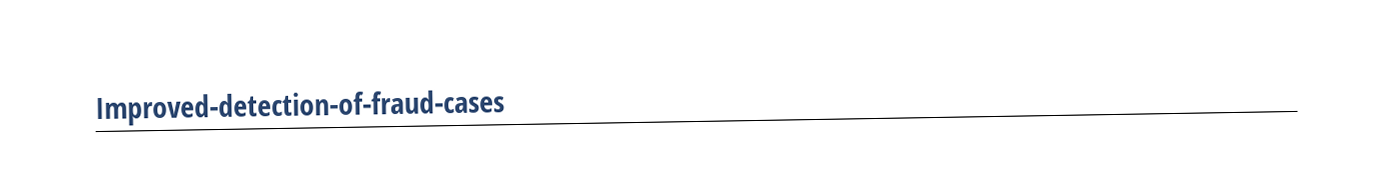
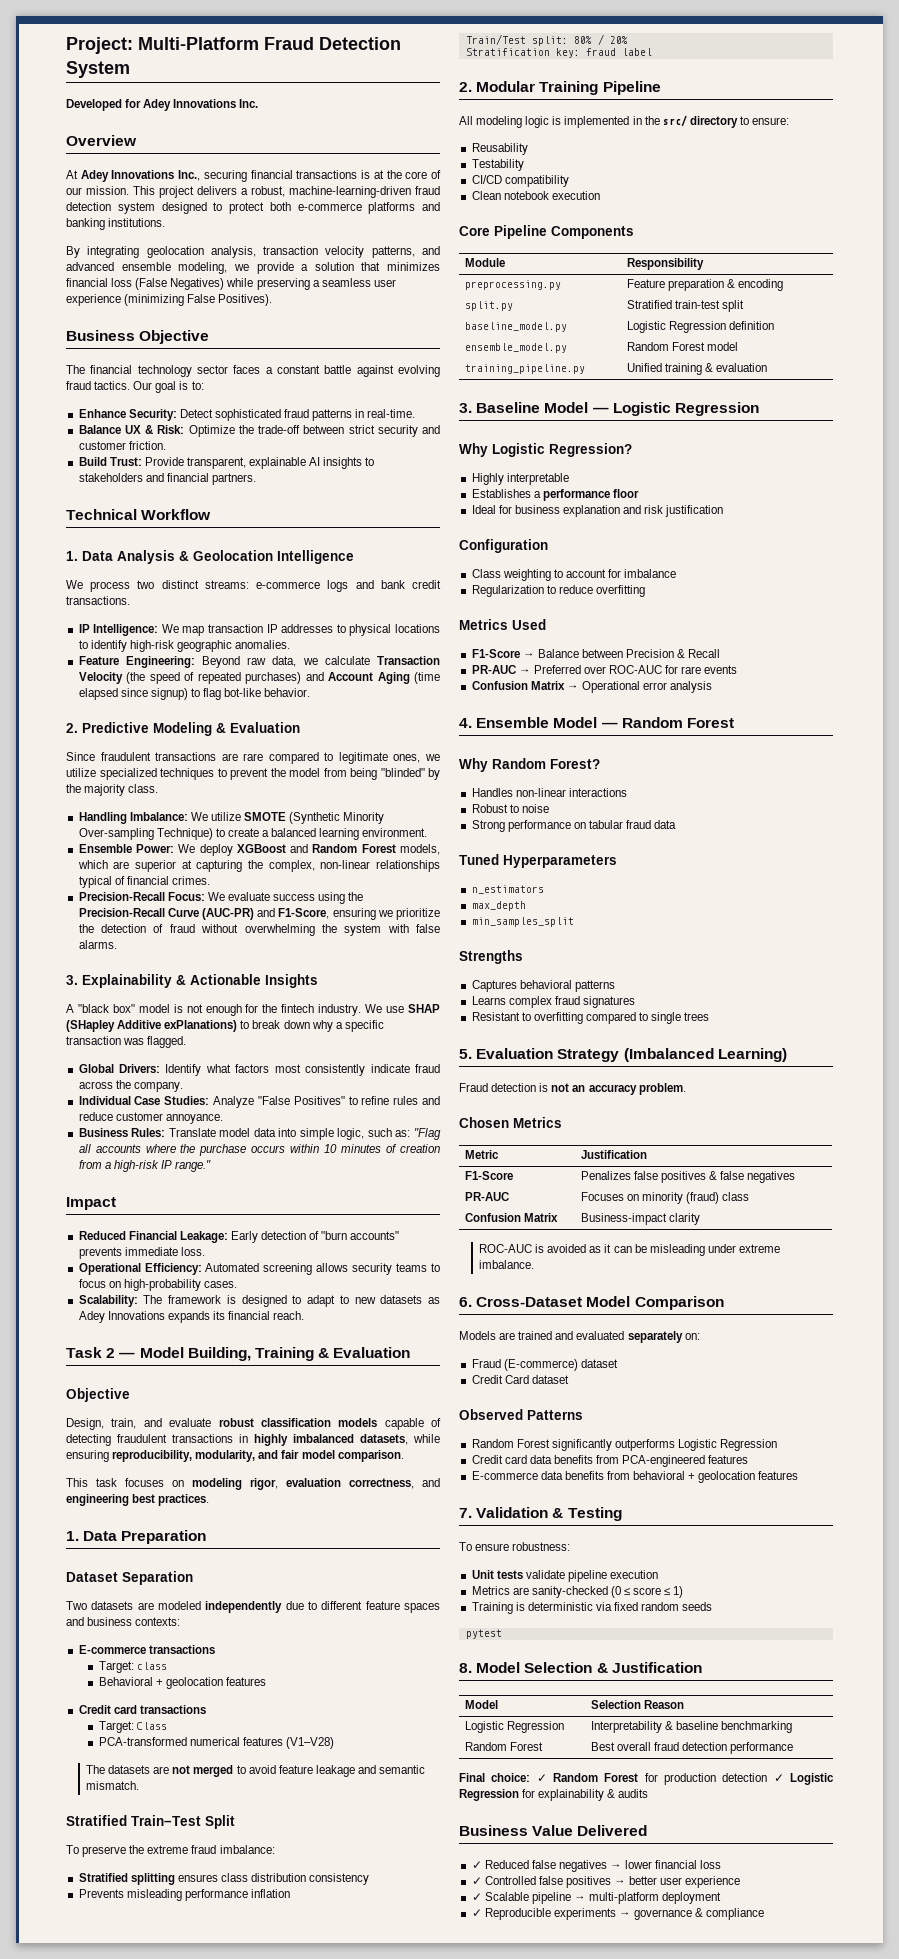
[95,89,505,127] Improved-detection-of-fraud-cases -> [66,37,401,54] [66,61,130,78] [66,99,259,111] [66,135,137,146] [66,170,442,182] [66,186,440,198] [66,202,440,214] [66,218,166,230] [66,246,440,258] [66,262,440,274] [66,278,396,290] [66,294,273,306] [66,330,210,344] [66,365,440,377] [66,381,204,393] [78,409,416,421] [78,425,441,437] [78,441,166,450] [78,457,375,469] [78,473,256,485] [66,509,212,520] [66,550,354,564] [66,580,442,592] [66,596,130,605] [78,624,440,636] [78,640,291,652] [78,656,440,668] [78,672,440,684] [78,688,311,700] [66,722,300,736] [66,752,440,764] [66,768,440,780] [66,784,159,796] [78,812,385,824] [78,828,428,840] [78,844,440,856] [77,860,440,872] [78,876,210,888] [78,892,364,904] [78,908,440,920] [78,924,440,936] [78,940,117,949] [66,974,318,988] [66,1004,440,1016] [66,1020,384,1032] [66,1036,187,1048] [78,1064,440,1076] [78,1080,183,1092] [78,1096,440,1108] [78,1112,223,1124] [78,1128,442,1140] [78,1144,440,1156] [78,1160,212,1172] [66,1197,116,1210] [78,1231,400,1243] [78,1247,205,1259] [78,1263,440,1275] [78,1279,237,1291] [78,1295,441,1307] [78,1311,305,1323] [66,1347,411,1361] [66,1388,130,1402] [66,1418,441,1430] [66,1434,440,1446] [66,1450,404,1462] [66,1478,440,1490] [66,1494,210,1506] [66,1530,207,1544] [66,1571,193,1585] [66,1601,440,1613] [66,1617,181,1626] [78,1645,215,1654] [98,1661,167,1673] [98,1677,266,1689] [78,1705,206,1714] [98,1721,167,1733] [98,1737,334,1749] [86,1765,426,1777] [86,1781,140,1790] [66,1815,235,1829] [66,1845,275,1857] [78,1873,370,1885] [78,1889,290,1901] [465,34,628,46] [465,48,652,58] [459,81,661,95] [459,115,790,128] [471,143,528,155] [471,159,524,171] [471,175,569,187] [471,191,600,200] [459,225,634,239] [464,258,505,267] [626,258,704,270] [464,280,561,290] [626,279,783,291] [464,301,513,311] [626,300,744,312] [464,322,567,332] [626,321,774,333] [464,343,567,353] [626,342,738,351] [464,364,585,374] [626,363,767,375] [459,402,759,416] [459,443,632,457] [471,473,569,485] [471,489,639,501] [471,505,724,517] [459,539,548,553] [471,569,677,581] [471,585,645,597] [459,619,546,630] [471,649,721,658] [471,665,738,674] [471,681,713,693] [459,717,734,728] [459,758,600,772] [471,788,627,797] [471,804,549,813] [471,820,677,832] [459,854,617,868] [471,885,544,894] [471,901,526,911] [471,917,574,927] [459,950,523,964] [471,980,615,992] [471,996,635,1008] [471,1012,710,1024] [459,1048,787,1062] [459,1083,686,1095] [459,1117,562,1128] [464,1150,499,1159] [580,1150,647,1159] [464,1171,513,1180] [580,1171,796,1183] [464,1192,509,1201] [580,1192,750,1204] [464,1213,558,1222] [580,1213,700,1225] [479,1244,780,1256] [479,1260,535,1269] [459,1296,724,1310] [459,1331,700,1343] [471,1359,618,1371] [471,1375,569,1384] [459,1409,583,1420] [471,1439,778,1451] [471,1455,749,1467] [471,1471,799,1483] [459,1507,622,1521] [459,1542,571,1551] [471,1570,659,1582] [471,1586,684,1598] [471,1602,713,1614] [465,1629,502,1639] [459,1662,702,1673] [464,1700,498,1709] [590,1700,684,1709] [464,1721,564,1733] [590,1721,792,1733] [464,1742,543,1751] [590,1742,794,1754] [459,1773,834,1785] [459,1789,649,1801] [459,1825,648,1836] [471,1860,722,1872] [471,1876,741,1888] [471,1892,722,1904] [471,1908,765,1920] Project: Multi-Platform Fraud Detection System // Developed for Adey Innovations Inc. // Overview // At Adey Innovations Inc., securing financial transactions is at the core of our mission. This project delivers a robust, machine-learning-driven fraud detection system designed to protect both e-commerce platforms and banking institutions. // By integrating geolocation analysis, transaction velocity patterns, and advanced ensemble modeling, we provide a solution that minimizes financial loss (False Negatives) while preserving a seamless user experience (minimizing False Positives). // Business Objective // The financial technology sector faces a constant battle against evolving fraud tactics. Our goal is to: // Enhance Security: Detect sophisticated fraud patterns in real-time. // Balance UX & Risk: Optimize the trade-off between strict security and customer friction. // Build Trust: Provide transparent, explainable AI insights to stakeholders and financial partners. // Technical Workflow // 1. Data Analysis & Geolocation Intelligence // We process two distinct streams: e-commerce logs and bank credit transactions. // IP Intelligence: We map transaction IP addresses to physical locations to identify high-risk geographic anomalies. // Feature Engineering: Beyond raw data, we calculate Transaction Velocity (the speed of repeated purchases) and Account Aging (time elapsed since signup) to flag bot-like behavior. // 2. Predictive Modeling & Evaluation // Since fraudulent transactions are rare compared to legitimate ones, we utilize specialized techniques to prevent the model from being "blinded" by the majority class. // Handling Imbalance: We utilize SMOTE (Synthetic Minority Over-sampling Technique) to create a balanced learning environment. // Ensemble Power: We deploy XGBoost and Random Forest models, which are superior at capturing the complex, non-linear relationships typical of financial crimes. // Precision-Recall Focus: We evaluate success using the Precision-Recall Curve (AUC-PR) and F1-Score, ensuring we prioritize the detection of fraud without overwhelming the system with false alarms. // 3. Explainability & Actionable Insights // A "black box" model is not enough for the fintech industry. We use SHAP (SHapley Additive exPlanations) to break down why a specific transaction was flagged. // Global Drivers: Identify what factors most consistently indicate fraud across the company. // Individual Case Studies: Analyze "False Positives" to refine rules and reduce customer annoyance. // Business Rules: Translate model data into simple logic, such as: "Flag all accounts where the purchase occurs within 10 minutes of creation from a high-risk IP range." // Impact // Reduced Financial Leakage: Early detection of "burn accounts" prevents immediate loss. // Operational Efficiency: Automated screening allows security teams to focus on high-probability cases. // Scalability: The framework is designed to adapt to new datasets as Adey Innovations expands its financial reach. // Task 2 — Model Building, Training & Evaluation // Objective // Design, train, and evaluate robust classification models capable of detecting fraudulent transactions in highly imbalanced datasets, while ensuring reproducibility, modularity, and fair model comparison. // This task focuses on modeling rigor, evaluation correctness, and engineering best practices. // 1. Data Preparation // Dataset Separation // Two datasets are modeled independently due to different feature spaces and business contexts: // E-commerce transactions // Target: class // Behavioral + geolocation features // Credit card transactions // Target: Class // PCA-transformed numerical features (V1–V28) // The datasets are not merged to avoid feature leakage and semantic mismatch. // Stratified Train–Test Split // To preserve the extreme fraud imbalance: // Stratified splitting ensures class distribution consistency // Prevents misleading performance inflation // Train/Test split: 80% / 20% // Stratification key: fraud label // 2. Modular Training Pipeline // All modeling logic is implemented in the src/ directory to ensure: // Reusability // Testability // CI/CD compatibility // Clean notebook execution // Core Pipeline Components // Module | Responsibility // preprocessing.py | Feature preparation & encoding // split.py | Stratified train-test split // baseline_model.py | Logistic Regression definition // ensemble_model.py | Random Forest model // training_pipeline.py | Unified training & evaluation // 3. Baseline Model — Logistic Regression // Why Logistic Regression? // Highly interpretable // Establishes a performance floor // Ideal for business explanation and risk justification // Configuration // Class weighting to account for imbalance // Regularization to reduce overfitting // Metrics Used // F1-Score → Balance between Precision & Recall // PR-AUC → Preferred over ROC-AUC for rare events // Confusion Matrix → Operational error analysis // 4. Ensemble Model — Random Forest // Why Random Forest? // Handles non-linear interactions // Robust to noise // Strong performance on tabular fraud data // Tuned Hyperparameters // n_estimators // max_depth // min_samples_split // Strengths // Captures behavioral patterns // Learns complex fraud signatures // Resistant to overfitting compared to single trees // 5. Evaluation Strategy (Imbalanced Learning) // Fraud detection is not an accuracy problem. // Chosen Metrics // Metric | Justification // F1-Score | Penalizes false positives & false negatives // PR-AUC | Focuses on minority (fraud) class // Confusion Matrix | Business-impact clarity // ROC-AUC is avoided as it can be misleading under extreme imbalance. // 6. Cross-Dataset Model Comparison // Models are trained and evaluated separately on: // Fraud (E-commerce) dataset // Credit Card dataset // Observed Patterns // Random Forest significantly outperforms Logistic Regression // Credit card data benefits from PCA-engineered features // E-commerce data benefits from behavioral + geolocation features // 7. Validation & Testing // To ensure robustness: // Unit tests validate pipeline execution // Metrics are sanity-checked (0 ≤ score ≤ 1) // Training is deterministic via fixed random seeds // pytest // 8. Model Selection & Justification // Model | Selection Reason // Logistic Regression | Interpretability & baseline benchmarking // Random Forest | Best overall fraud detection performance // Final choice: ✓ Random Forest for production detection ✓ Logistic Regression for explainability & audits // Business Value Delivered // ✓ Reduced false negatives → lower financial loss // ✓ Controlled false positives → better user experience // ✓ Scalable pipeline → multi-platform deployment // ✓ Reproducible experiments → governance & compliance

